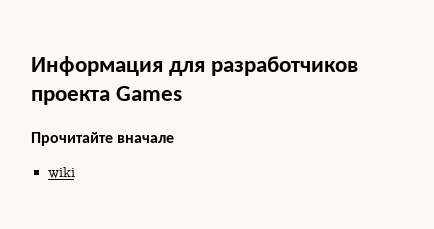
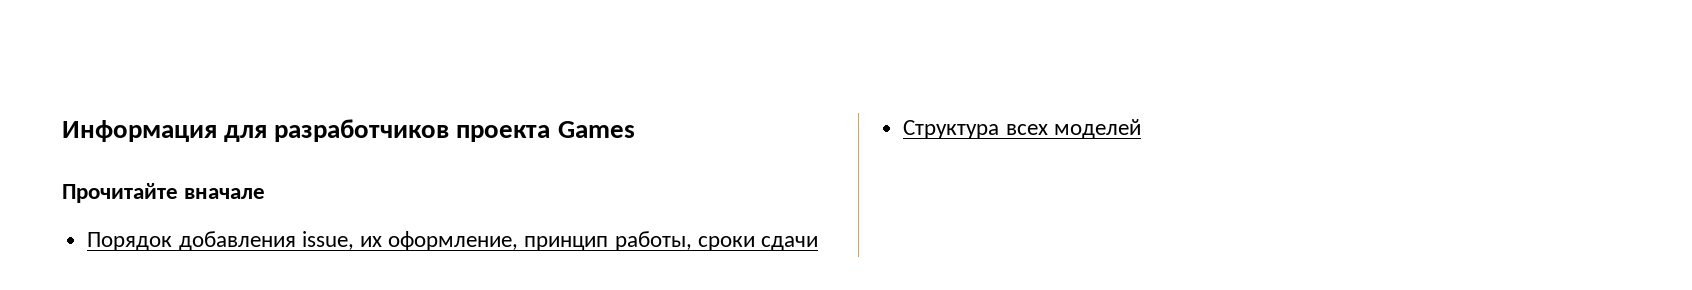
[47,167,75,179] wiki -> [87,231,818,251] [903,119,1141,139] Порядок добавления issue, их оформление, принцип работы, сроки сдачи // Структура всех моделей

